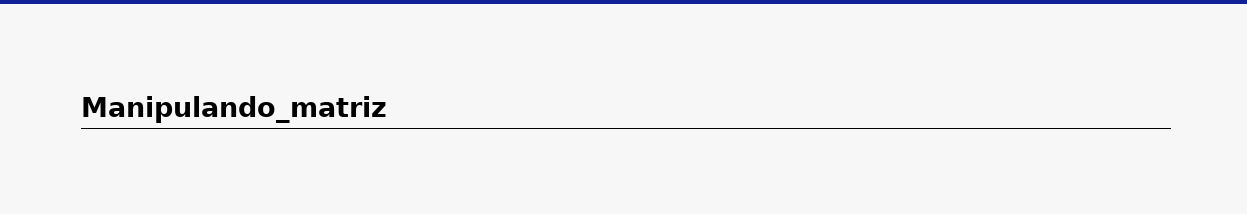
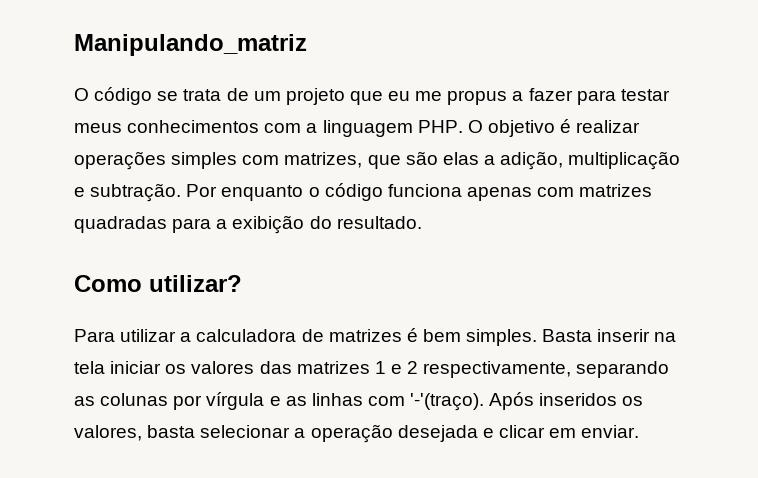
(387, 109) none -> [74,87,670,105] [74,119,641,137] [74,151,681,170] [74,183,653,202] [74,215,422,234] [74,275,242,292] [74,328,677,346] [74,361,670,378] [74,392,644,411] [74,424,640,443] // O código se trata de um projeto que eu me propus a fazer para testar meus conhecimentos com a linguagem PHP. O objetivo é realizar operações simples com matrizes, que são elas a adição, multiplicação e subtração. Por enquanto o código funciona apenas com matrizes quadradas para a exibição do resultado. // Como utilizar? // Para utilizar a calculadora de matrizes é bem simples. Basta inserir na tela iniciar os valores das matrizes 1 e 2 respectivamente, separando as colunas por vírgula e as linhas com '-'(traço). Após inseridos os valores, basta selecionar a operação desejada e clicar em enviar.

